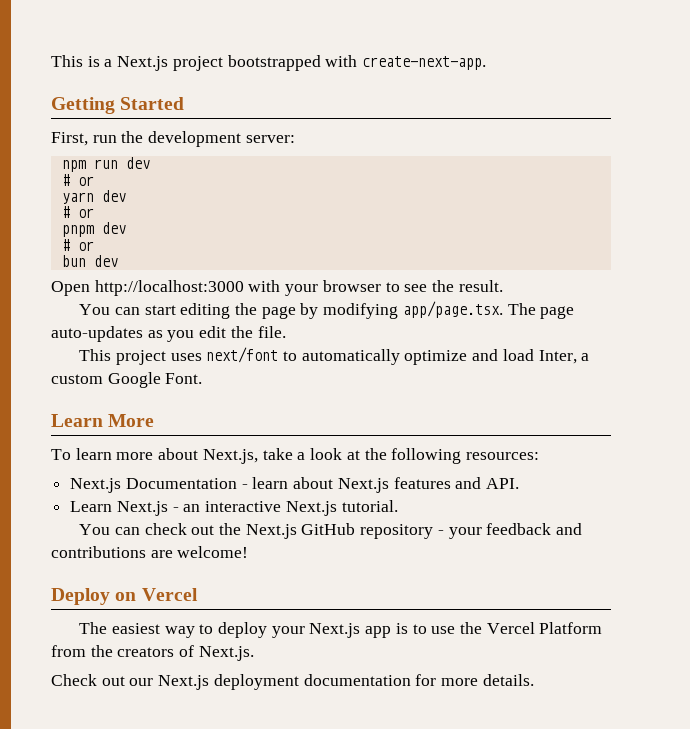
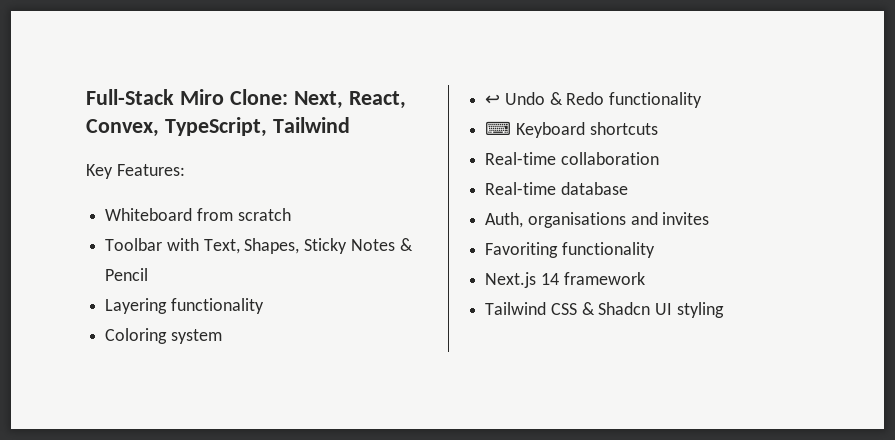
[51,55,487,71] [51,97,185,114] [51,131,295,147] [61,157,150,172] [61,174,94,186] [61,190,126,204] [61,206,94,218] [61,222,126,237] [61,239,94,251] [61,255,118,267] [51,280,503,296] [79,301,575,319] [51,326,286,342] [79,347,590,365] [51,372,203,388] [51,414,155,427] [51,448,539,464] [70,477,520,493] [70,500,398,516] [79,523,583,539] [51,546,249,558] [51,588,198,605] [79,622,603,638] [51,645,254,661] [51,674,534,690] This is a Next.js project bootstrapped with create-next-app. // Getting Started // First, run the development server: // npm run dev // # or // yarn dev // # or // pnpm dev // # or // bun dev // Open http://localhost:3000 with your browser to see the result. // You can start editing the page by modifying app/page.tsx. The page auto-updates as you edit the file. // This project uses next/font to automatically optimize and load Inter, a custom Google Font. // Learn More // To learn more about Next.js, take a look at the following resources: // Next.js Documentation - learn about Next.js features and API. // Learn Next.js - an interactive Next.js tutorial. // You can check out the Next.js GitHub repository - your feedback and contributions are welcome! // Deploy on Vercel // The easiest way to deploy your Next.js app is to use the Vercel Platform from the creators of Next.js. // Check out our Next.js deployment documentation for more details. -> [86,89,406,109] [86,117,350,137] [86,164,185,179] [105,208,291,221] [105,238,413,254] [105,268,149,281] [105,298,264,314] [105,328,222,344] [485,92,703,108] [485,121,658,138] [485,152,659,165] [485,182,628,195] [485,212,710,228] [485,242,655,258] [485,272,645,288] [485,302,724,318] Full-Stack Miro Clone: Next, React, Convex, TypeScript, Tailwind // Key Features: // Whiteboard from scratch // Toolbar with Text, Shapes, Sticky Notes & Pencil // Layering functionality // Coloring system // ↩ Undo & Redo functionality // ⌨ Keyboard shortcuts // Real-time collaboration // Real-time database // Auth, organisations and invites // Favoriting functionality // Next.js 14 framework // Tailwind CSS & Shadcn UI styling

